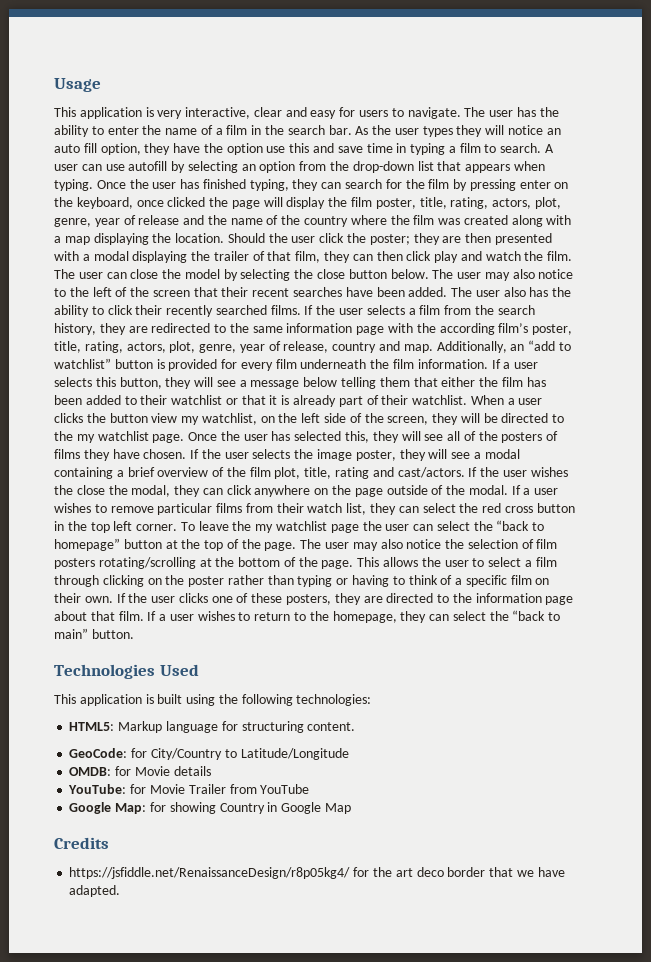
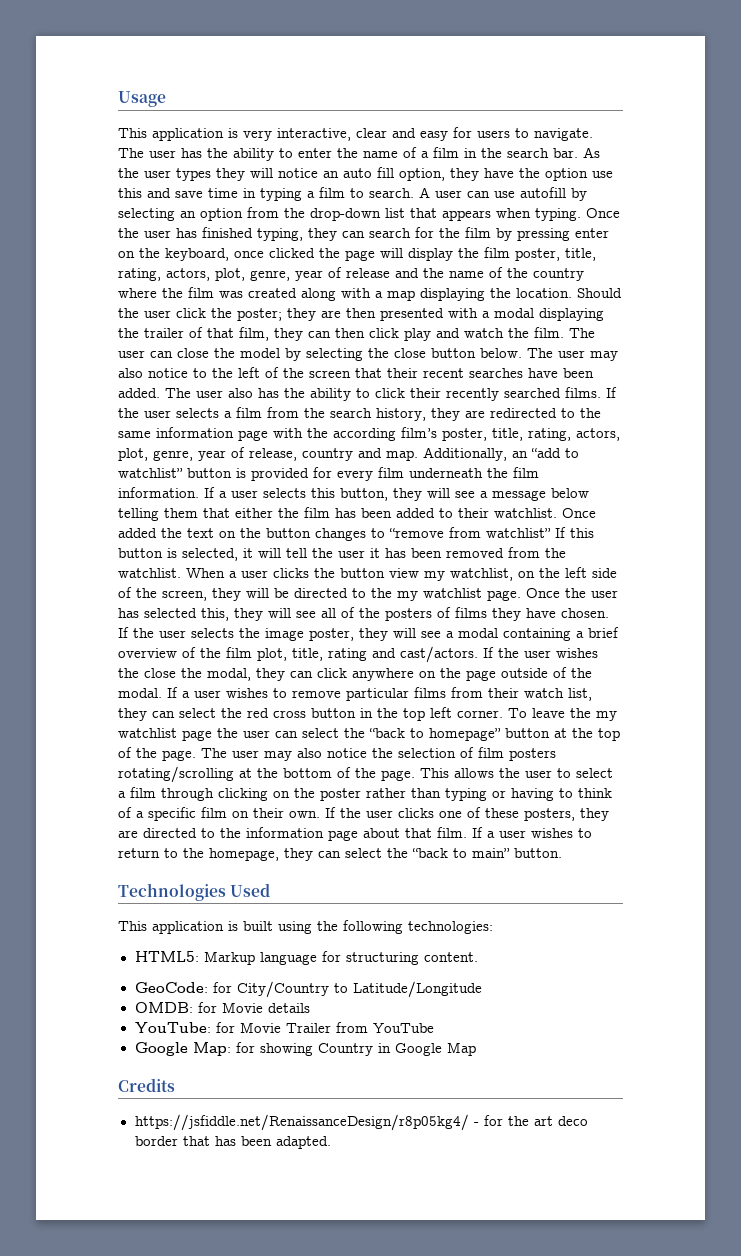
[171,395,409,407] watchlist or that it is already part of their -> [494,508,596,518] [118,527,594,541] [118,547,566,561] watchlist. Once added the text on the button changes to “remove from watchlist” If this button is selected, it will tell the user it has been removed from the
(351, 873) none -> [473,1122,479,1126] -
[516,867,565,877] we have -> [214,1136,272,1146] has been

